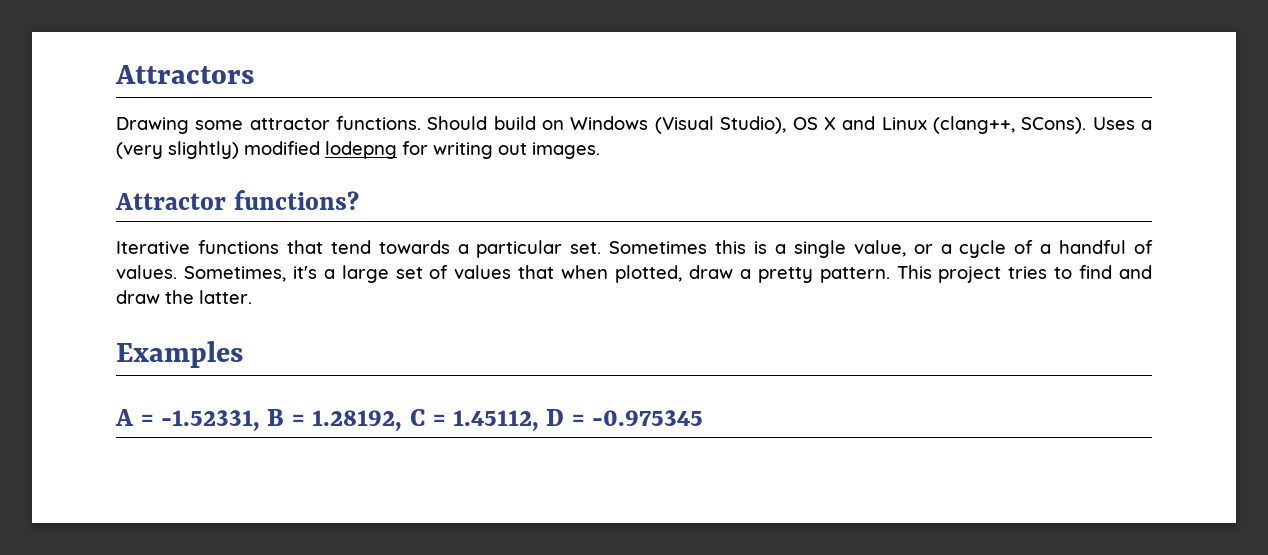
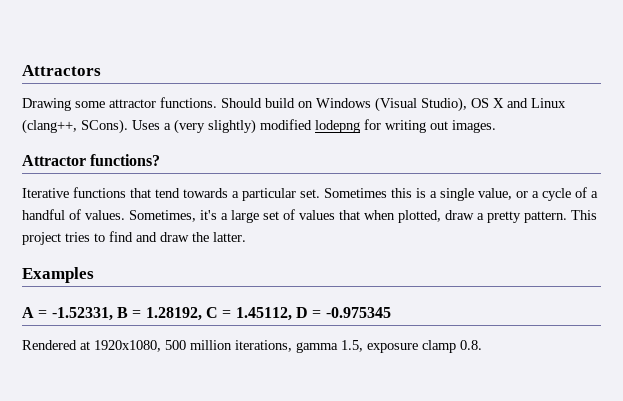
(704, 418) none -> [22,340,482,353] // Rendered at 1920x1080, 500 million iterations, gamma 1.5, exposure clamp 0.8.

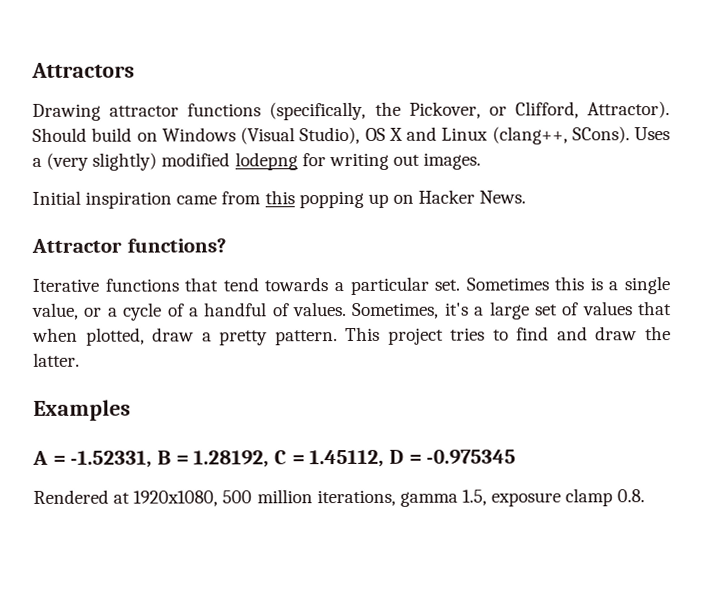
[75,97,217,108] some attractor functions. -> [109,101,670,121] attractor functions (specifically, the Pickover, or Clifford, Attractor).
(496, 126) none -> [32,189,527,209] // Initial inspiration came from this popping up on Hacker News.

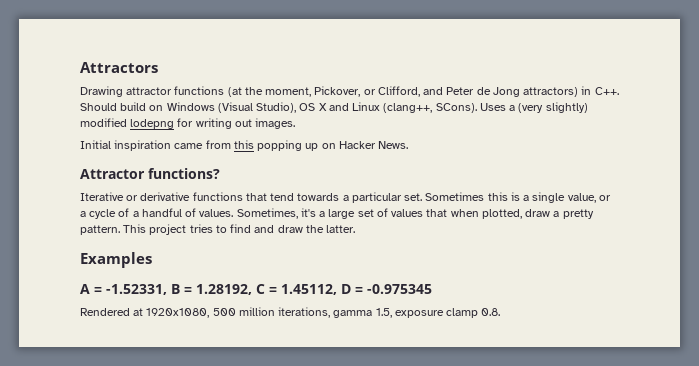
[269,101,670,121] (specifically, the Pickover, or Clifford, Attractor). -> [227,86,619,97] (at the moment, Pickover, or Clifford, and Peter de Jong attractors) in C++.
(99, 285) none -> [126,192,191,201] or derivative

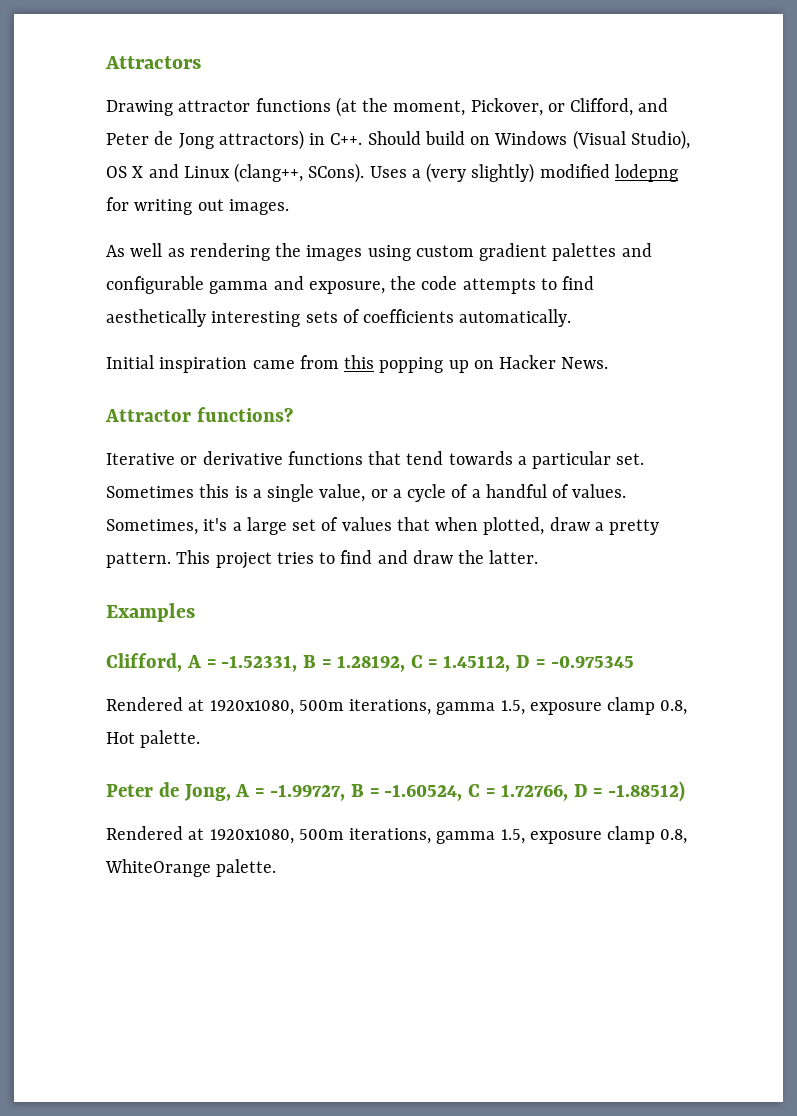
(296, 123) none -> [106,243,652,261] [106,276,595,294] [106,309,572,327] // As well as rendering the images using custom gradient palettes and configurable gamma and exposure, the code attempts to find aesthetically interesting sets of coefficients automatically.
(152, 260) none -> [106,653,182,672] Clifford,
[212,307,501,318] 500 million iterations, gamma 1.5, exposure clamp 0.8. -> [298,697,688,715] [106,730,201,748] [106,781,686,802] [106,826,688,844] [105,859,277,877] 500m iterations, gamma 1.5, exposure clamp 0.8, Hot palette. // Peter de Jong, A = -1.99727, B = -1.60524, C = 1.72766, D = -1.88512) // Rendered at 1920x1080, 500m iterations, gamma 1.5, exposure clamp 0.8, WhiteOrange palette.

